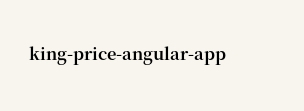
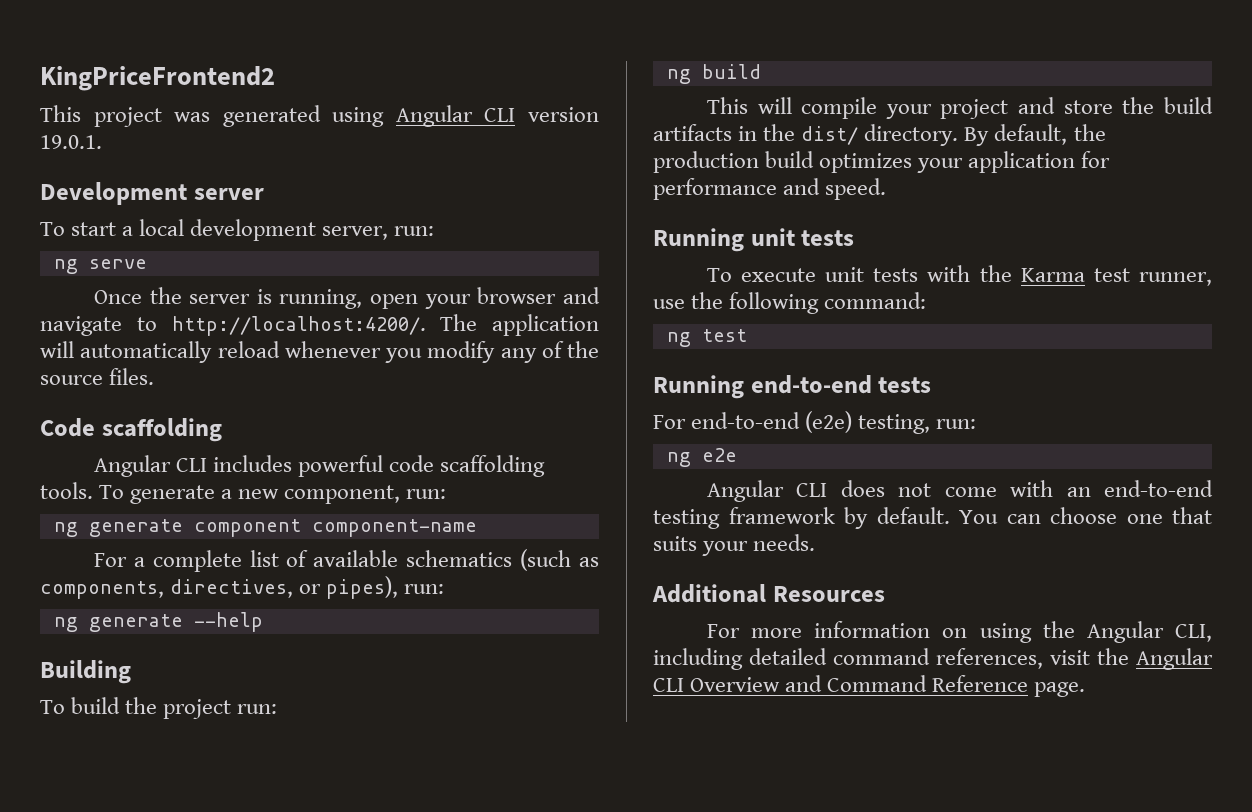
[29,46,226,65] king-price-angular-app -> [40,66,275,91] [40,105,599,127] [40,135,102,149] [40,182,264,205] [40,219,435,241] [53,259,147,274] [93,287,600,309] [40,314,599,336] [40,341,599,363] [40,368,155,385] [40,418,222,442] [93,455,546,477] [40,482,447,504] [53,519,477,537] [93,549,599,572] [40,576,445,599] [53,612,263,632] [40,660,131,684] [40,697,278,719] [666,64,761,84] [706,97,1213,119] [653,124,1106,146] [653,151,1111,173] [653,178,887,200] [653,228,855,252] [706,265,1212,286] [653,292,927,314] [666,329,747,347] [653,375,932,399] [653,411,977,434] [666,448,737,467] [706,480,1213,502] [653,507,1212,529] [653,534,816,556] [652,584,885,603] [706,621,1212,643] [653,648,1213,670] [653,675,1086,697] KingPriceFrontend2 // This project was generated using Angular CLI version 19.0.1. // Development server // To start a local development server, run: // ng serve // Once the server is running, open your browser and navigate to http://localhost:4200/. The application will automatically reload whenever you modify any of the source files. // Code scaffolding // Angular CLI includes powerful code scaffolding tools. To generate a new component, run: // ng generate component component-name // For a complete list of available schematics (such as components, directives, or pipes), run: // ng generate --help // Building // To build the project run: // ng build // This will compile your project and store the build artifacts in the dist/ directory. By default, the production build optimizes your application for performance and speed. // Running unit tests // To execute unit tests with the Karma test runner, use the following command: // ng test // Running end-to-end tests // For end-to-end (e2e) testing, run: // ng e2e // Angular CLI does not come with an end-to-end testing framework by default. You can choose one that suits your needs. // Additional Resources // For more information on using the Angular CLI, including detailed command references, visit the Angular CLI Overview and Command Reference page.

